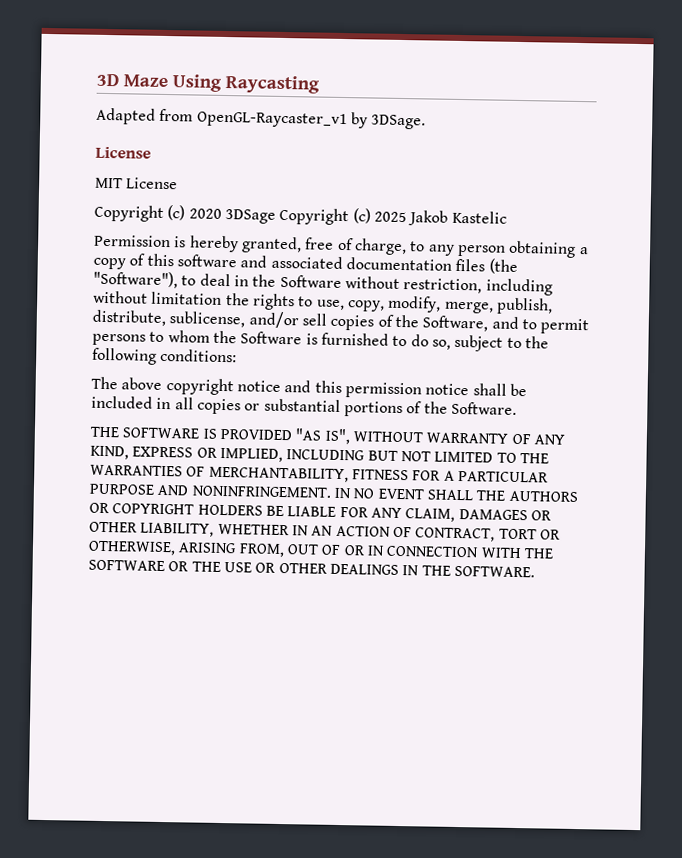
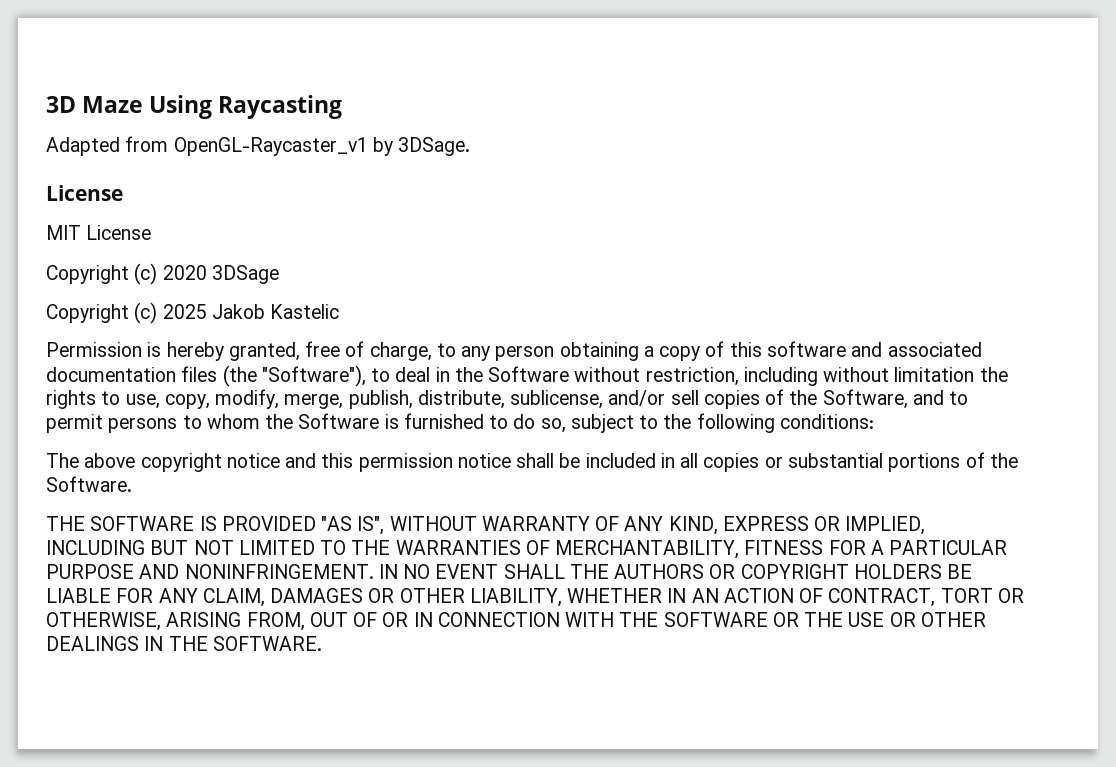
(276, 216) none -> (279, 274) //

